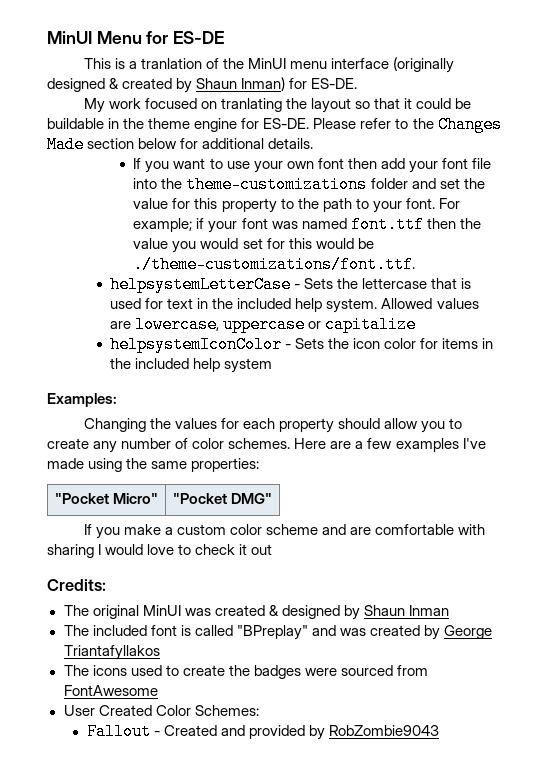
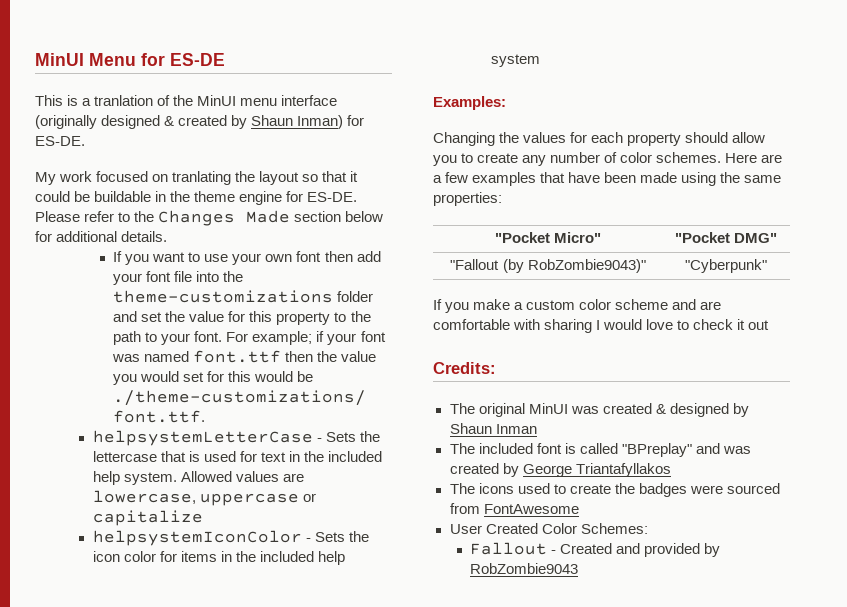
[462,438,486,449] I've -> [540,172,637,183] that have been
(273, 498) none -> [450,259,646,273] [685,259,767,273] // "Fallout (by RobZombie9043)" | "Cyberpunk"

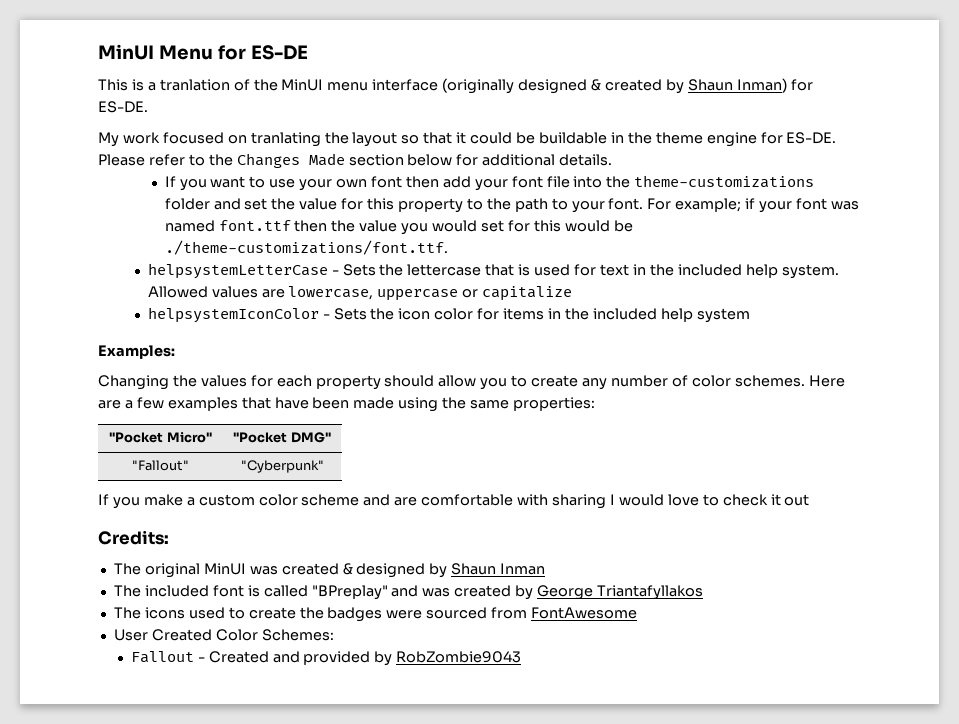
[450,259,646,273] "Fallout (by RobZombie9043)" -> [132,460,189,471] "Fallout"

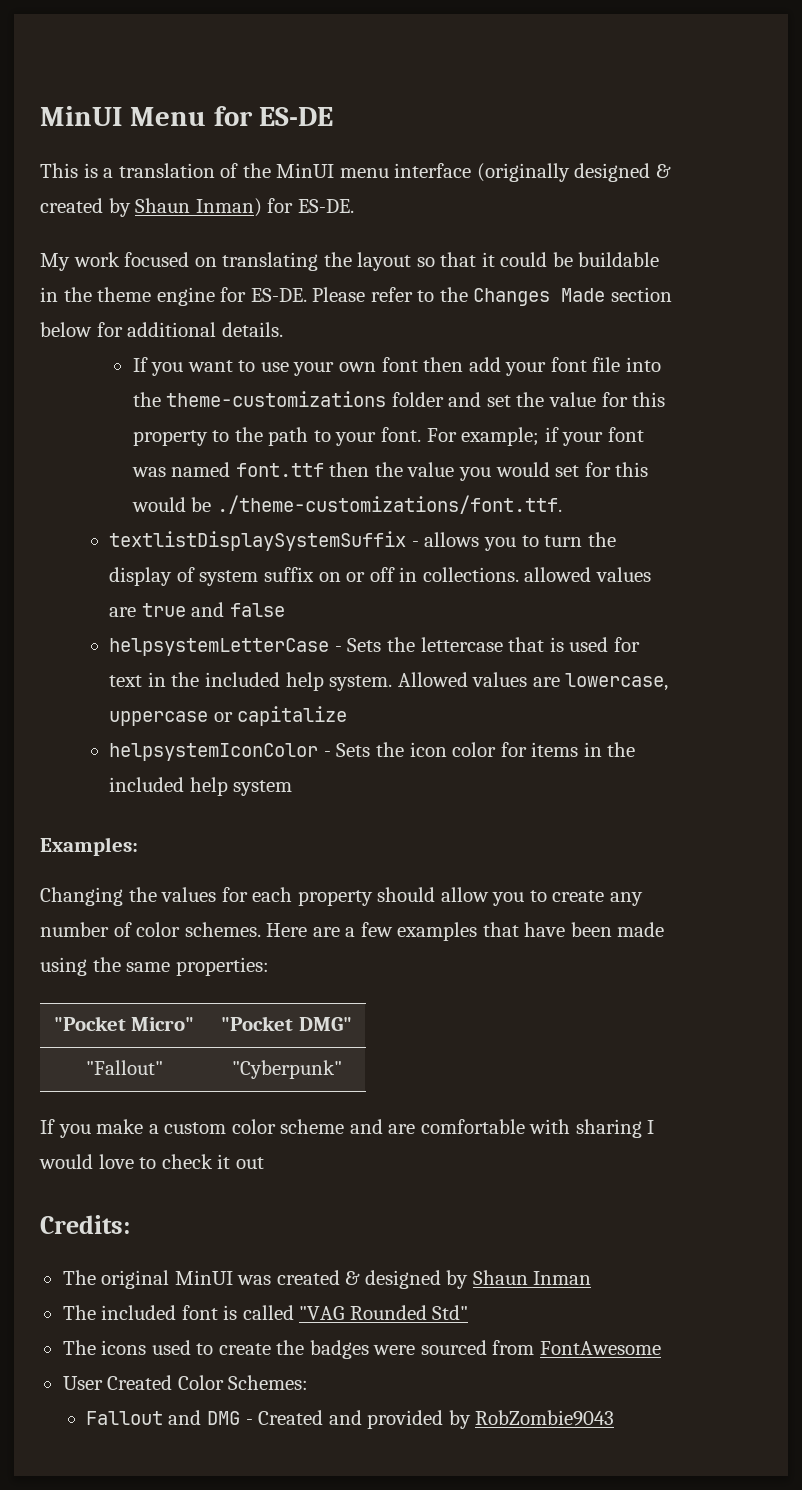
[159,79,230,91] tranlation -> [118,163,215,178] translation
[250,132,321,147] tranlating -> [222,252,319,271] translating
(448, 247) none -> [109,531,616,551] [109,567,651,586] [109,602,285,617] // textlistDisplaySystemSuffix - allows you to turn the display of system suffix on or off in collections. allowed values are true and false
[311,585,704,600] "BPreplay" and was created by George Triantafyllakos -> [299,1305,469,1320] "VAG Rounded Std"
(194, 657) none -> [168,1410,241,1425] and DMG

